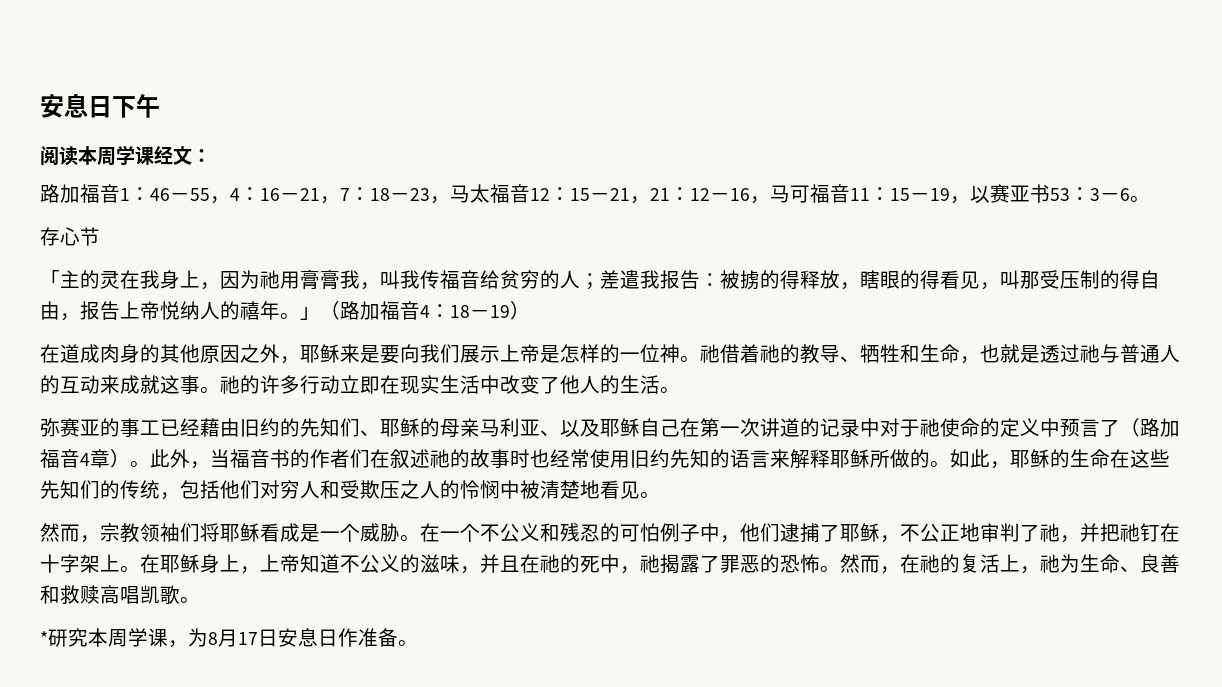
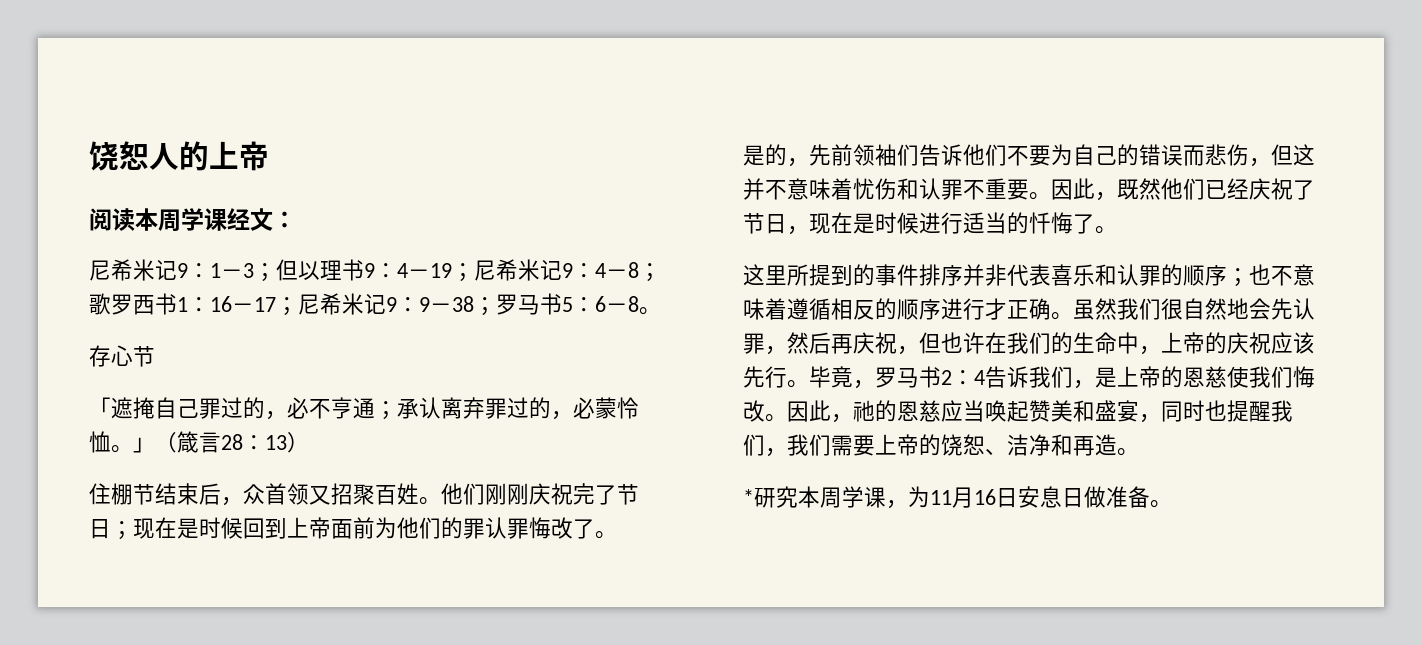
[40,93,160,118] 安息日下午 -> [89,141,269,171] 饶恕人的上帝
[40,184,1150,204] [40,227,100,246] [40,270,1160,290] [40,301,530,321] [40,344,1180,364] [40,375,680,394] [40,418,1180,438] [40,449,1170,469] [40,480,660,500] [40,523,1180,543] [40,554,1180,574] [40,585,180,605] 路加福音1：46－55，4：16－21，7：18－23，马太福音12：15－21，21：12－16，马可福音11：15－19，以赛亚书53：3－6。 // 存心节 // 「主的灵在我身上，因为祂用膏膏我，叫我传福音给贫穷的人；差遣我报告：被掳的得释放，瞎眼的得看见，叫那受压制的得自由，报告上帝悦纳人的禧年。」（路加福音4：18－19） // 在道成肉身的其他原因之外，耶稣来是要向我们展示上帝是怎样的一位神。祂借着祂的教导、牺牲和生命，也就是透过祂与普通人的互动来成就这事。祂的许多行动立即在现实生活中改变了他人的生活。 // 弥赛亚的事工已经藉由旧约的先知们、耶稣的母亲马利亚、以及耶稣自己在第一次讲道的记录中对于祂使命的定义中预言了（路加福音4章）。此外，当福音书的作者们在叙述祂的故事时也经常使用旧约先知的语言来解释耶稣所做的。如此，耶稣的生命在这些先知们的传统，包括他们对穷人和受欺压之人的怜悯中被清楚地看见。 // 然而，宗教领袖们将耶稣看成是一个威胁。在一个不公义和残忍的可怕例子中，他们逮捕了耶稣，不公正地审判了祂，并把祂钉在十字架上。在耶稣身上，上帝知道不公义的滋味，并且在祂的死中，祂揭露了罪恶的恐怖。然而，在祂的复活上，祂为生命、良善和救赎高唱凯歌 -> [89,259,661,282] [89,293,661,316] [89,345,155,367] [89,397,639,420] [89,431,309,453] [89,483,639,506] [89,517,617,540] [743,144,1315,167] [743,178,1315,201] [743,212,1117,235] [743,264,1315,287] [743,298,1315,320] [743,332,1315,355] [743,366,1315,389] [743,400,1293,423] [743,434,1117,457] 尼希米记9：1－3；但以理书9：4－19；尼希米记9：4－8；歌罗西书1：16－17；尼希米记9：9－38；罗马书5：6－8。 // 存心节 // 「遮掩自己罪过的，必不亨通；承认离弃罪过的，必蒙怜恤。」（箴言28：13） // 住棚节结束后，众首领又招聚百姓。他们刚刚庆祝完了节日；现在是时候回到上帝面前为他们的罪认罪悔改了。 // 是的，先前领袖们告诉他们不要为自己的错误而悲伤，但这并不意味着忧伤和认罪不重要。因此，既然他们已经庆祝了节日，现在是时候进行适当的忏悔了。 // 这里所提到的事件排序并非代表喜乐和认罪的顺序；也不意味着遵循相反的顺序进行才正确。虽然我们很自然地会先认罪，然后再庆祝，但也许在我们的生命中，上帝的庆祝应该先行。毕竟，罗马书2：4告诉我们，是上帝的恩慈使我们悔改。因此，祂的恩慈应当唤起赞美和盛宴，同时也提醒我们，我们需要上帝的饶恕、洁净和再造
[208,629,258,647] 8月17 -> [930,487,996,508] 11月16
[338,628,358,647] 作 -> [1084,486,1106,508] 做

